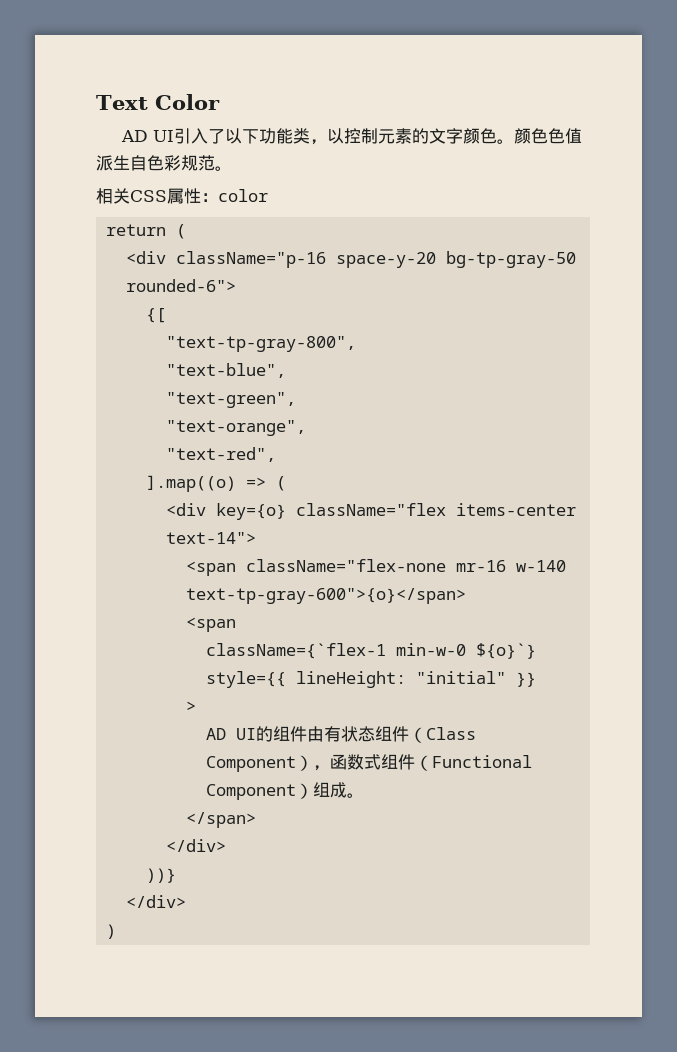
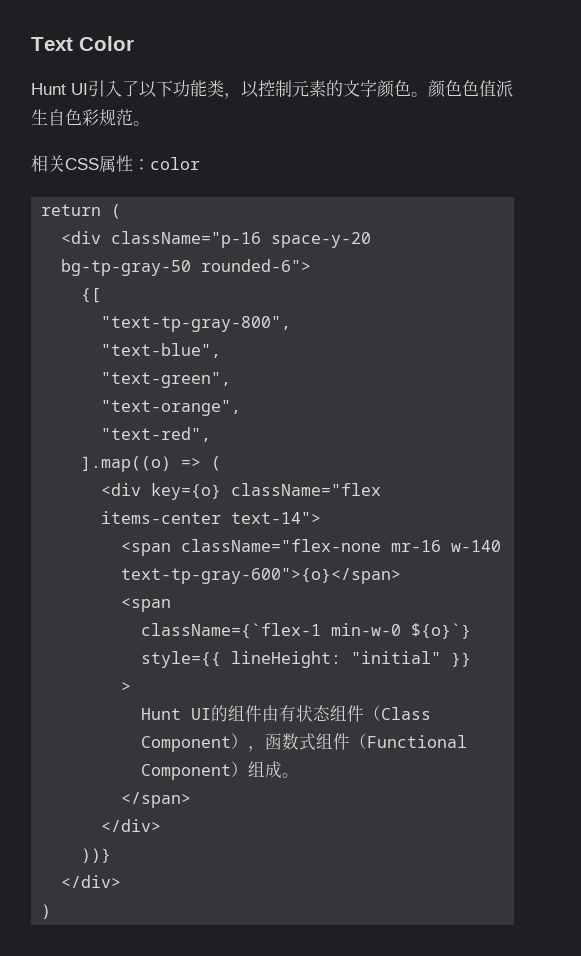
[121,130,149,142] AD -> [31,83,66,95] Hunt
[206,728,227,740] AD -> [141,708,182,720] Hunt

